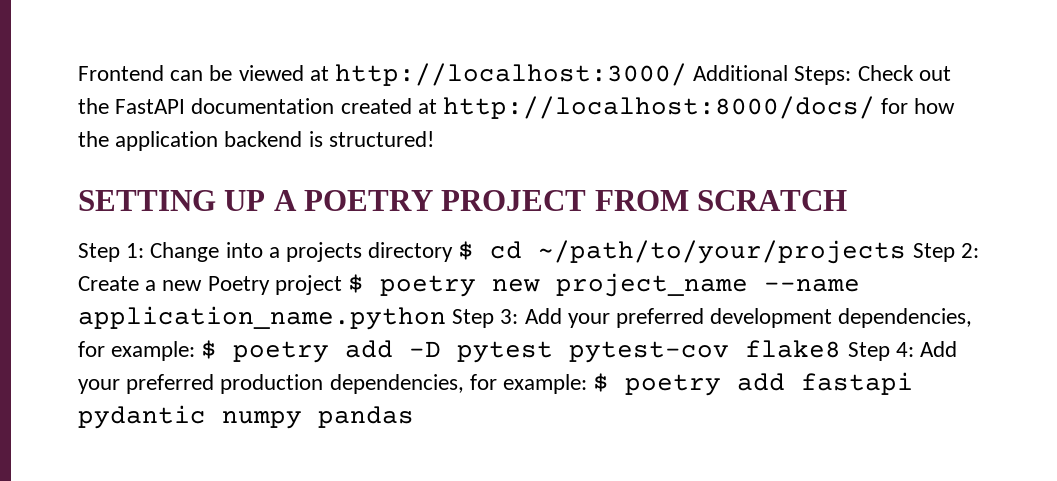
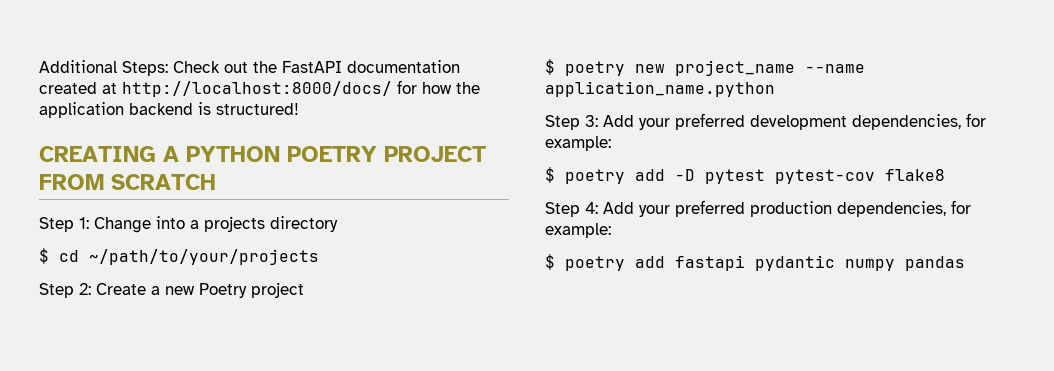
[78,63,688,86] Frontend can be viewed at http://localhost:3000/ -> (39, 66) none
[78,190,297,211] SETTING UP A -> [39,146,280,162] CREATING A PYTHON
(454, 252) none -> (338, 224) //
(907, 252) none -> (319, 257) //
(342, 285) none -> (304, 290) //
(446, 318) none -> (775, 89) //
(196, 351) none -> (611, 143) //
(842, 349) none -> (945, 175) //
(588, 384) none -> (611, 230) //

